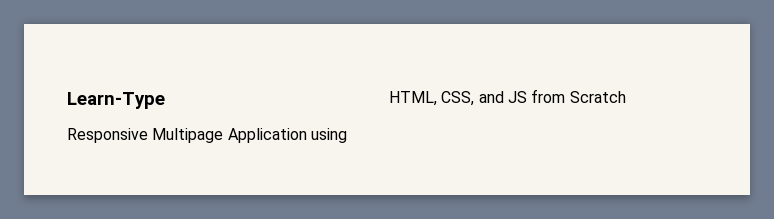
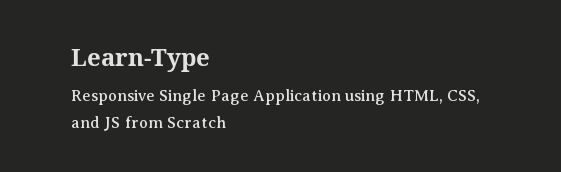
[152,128,224,143] Multipage -> [159,89,249,105] Single Page

